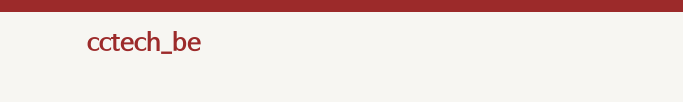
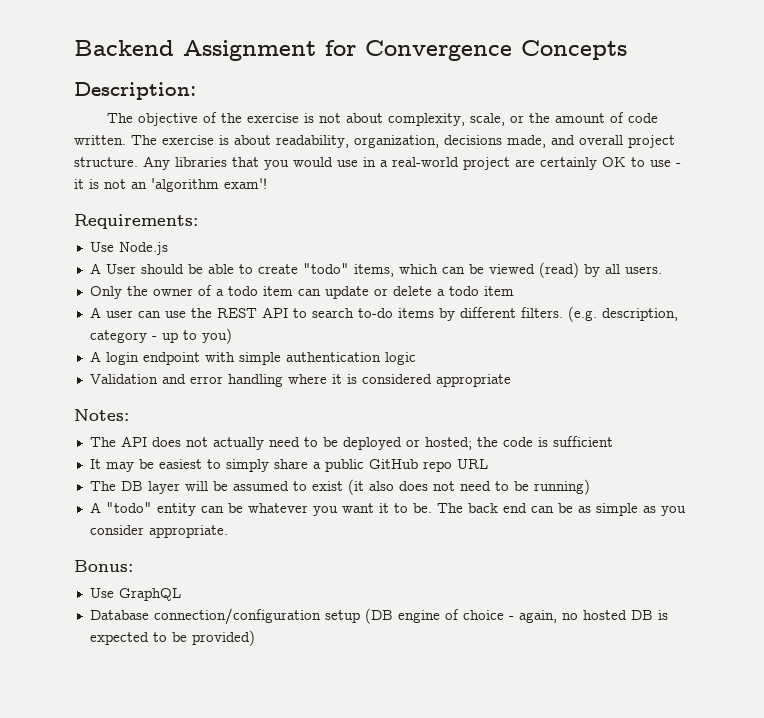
[87,31,201,54] cctech_be -> [74,40,627,61] [74,82,196,100] [107,112,659,126] [74,135,675,148] [74,156,681,170] [74,178,267,192] [74,214,198,229] [89,242,168,255] [89,262,662,278] [89,285,514,299] [89,306,678,322] [89,328,232,344] [89,351,416,365] [89,374,511,387] [74,409,129,421] [89,436,613,450] [89,459,488,472] [89,479,590,495] [89,502,686,516] [89,525,228,538] [74,560,133,572] [89,588,181,601] [89,608,668,625] [89,630,255,646] Backend Assignment for Convergence Concepts // Description: // The objective of the exercise is not about complexity, scale, or the amount of code written. The exercise is about readability, organization, decisions made, and overall project structure. Any libraries that you would use in a real-world project are certainly OK to use - it is not an 'algorithm exam'! // Requirements: // Use Node.js // A User should be able to create "todo" items, which can be viewed (read) by all users. // Only the owner of a todo item can update or delete a todo item // A user can use the REST API to search to-do items by different filters. (e.g. description, category - up to you) // A login endpoint with simple authentication logic // Validation and error handling where it is considered appropriate // Notes: // The API does not actually need to be deployed or hosted; the code is sufficient // It may be easiest to simply share a public GitHub repo URL // The DB layer will be assumed to exist (it also does not need to be running) // A "todo" entity can be whatever you want it to be. The back end can be as simple as you consider appropriate. // Bonus: // Use GraphQL // Database connection/configuration setup (DB engine of choice - again, no hosted DB is expected to be provided)

